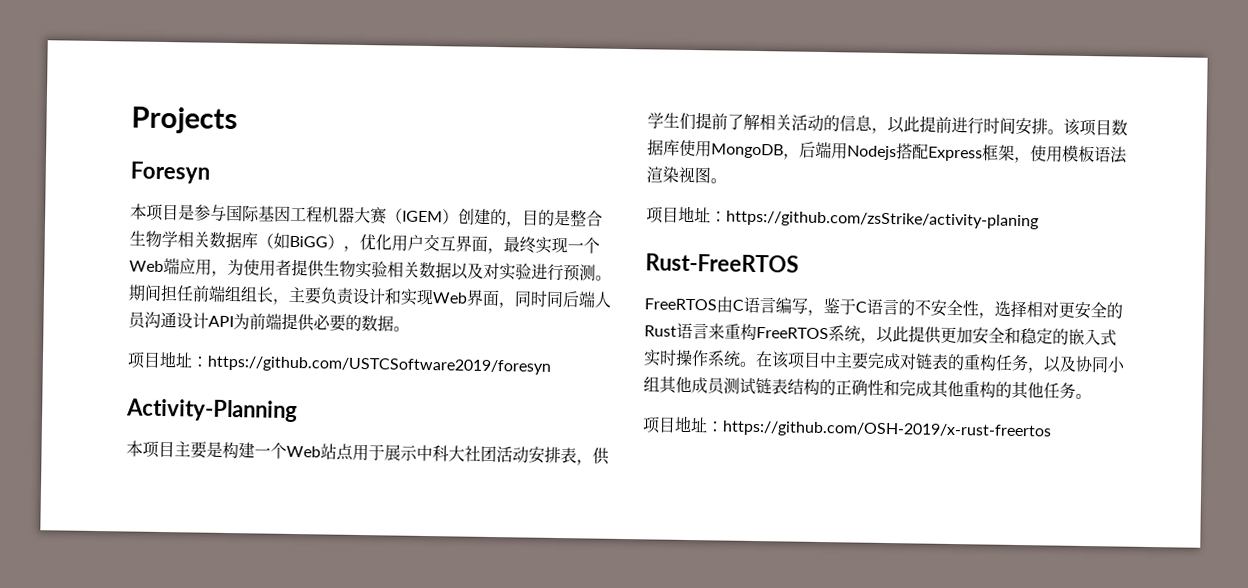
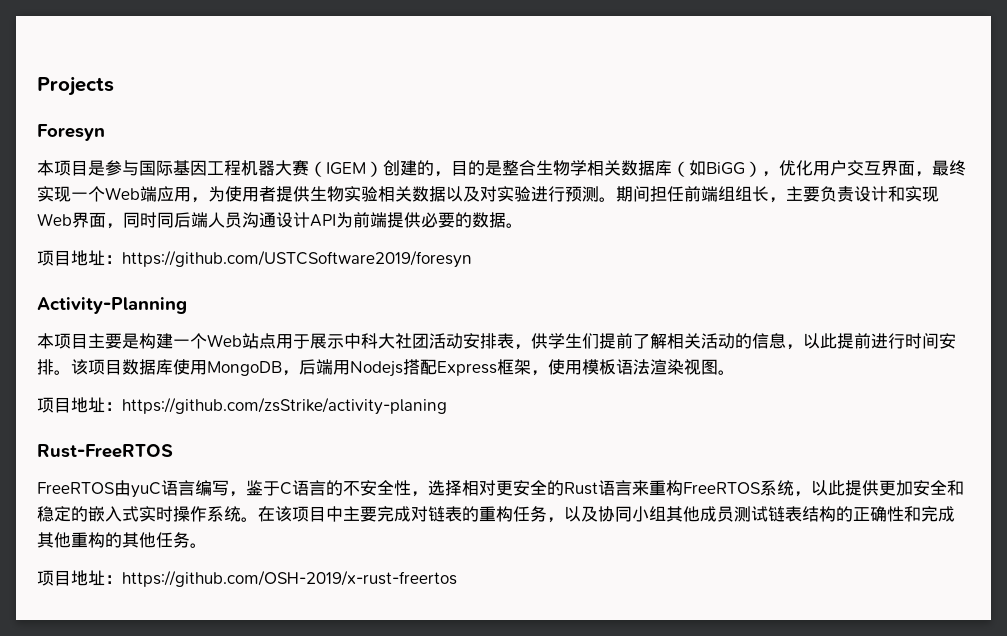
[732,299,744,311] C -> [131,482,161,498] yuC

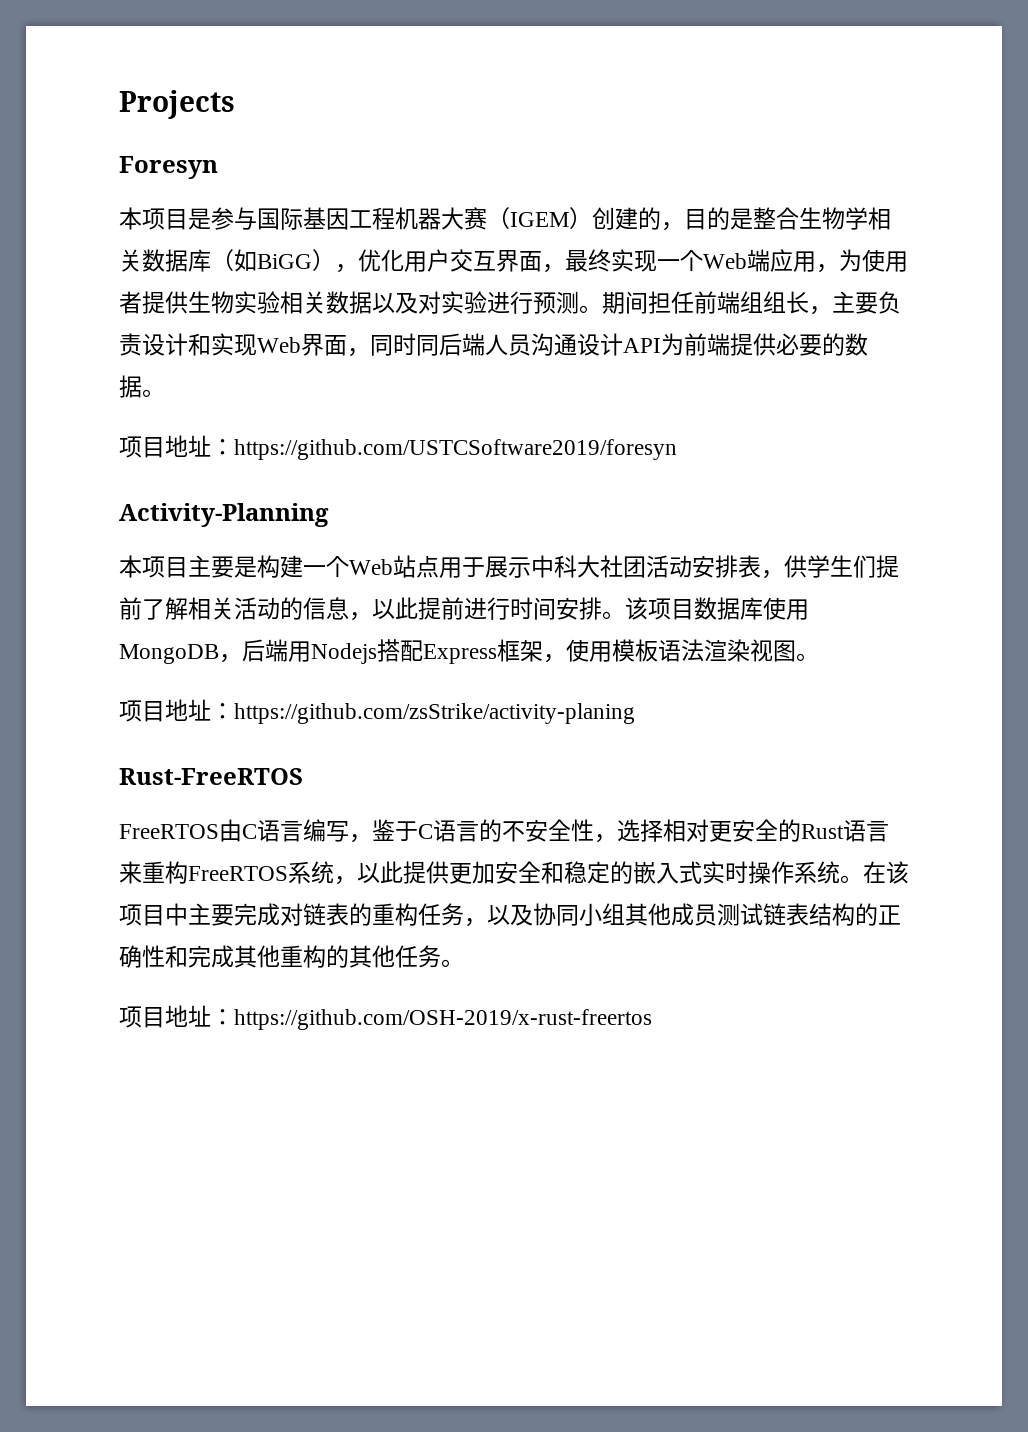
[131,482,161,498] yuC -> [242,824,257,839] C

